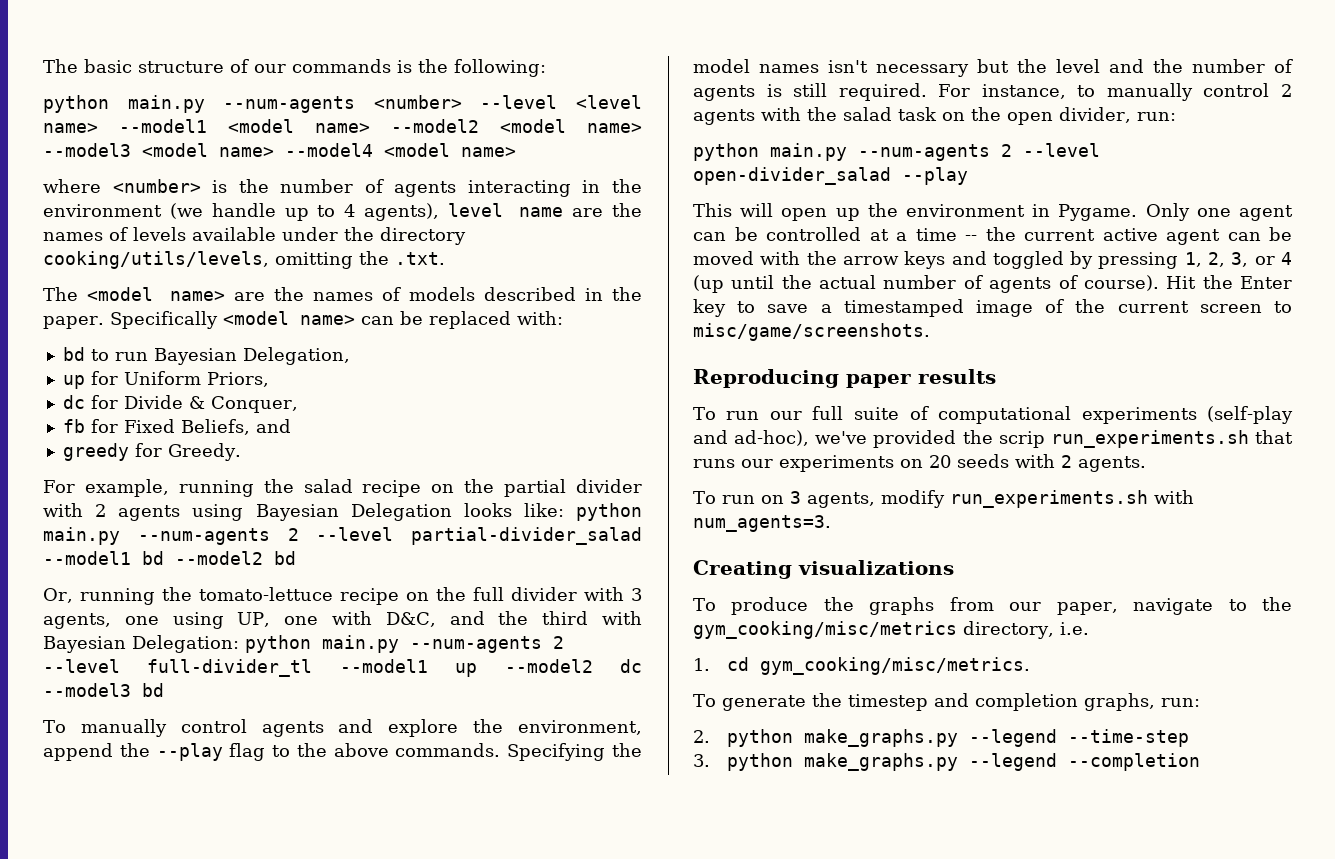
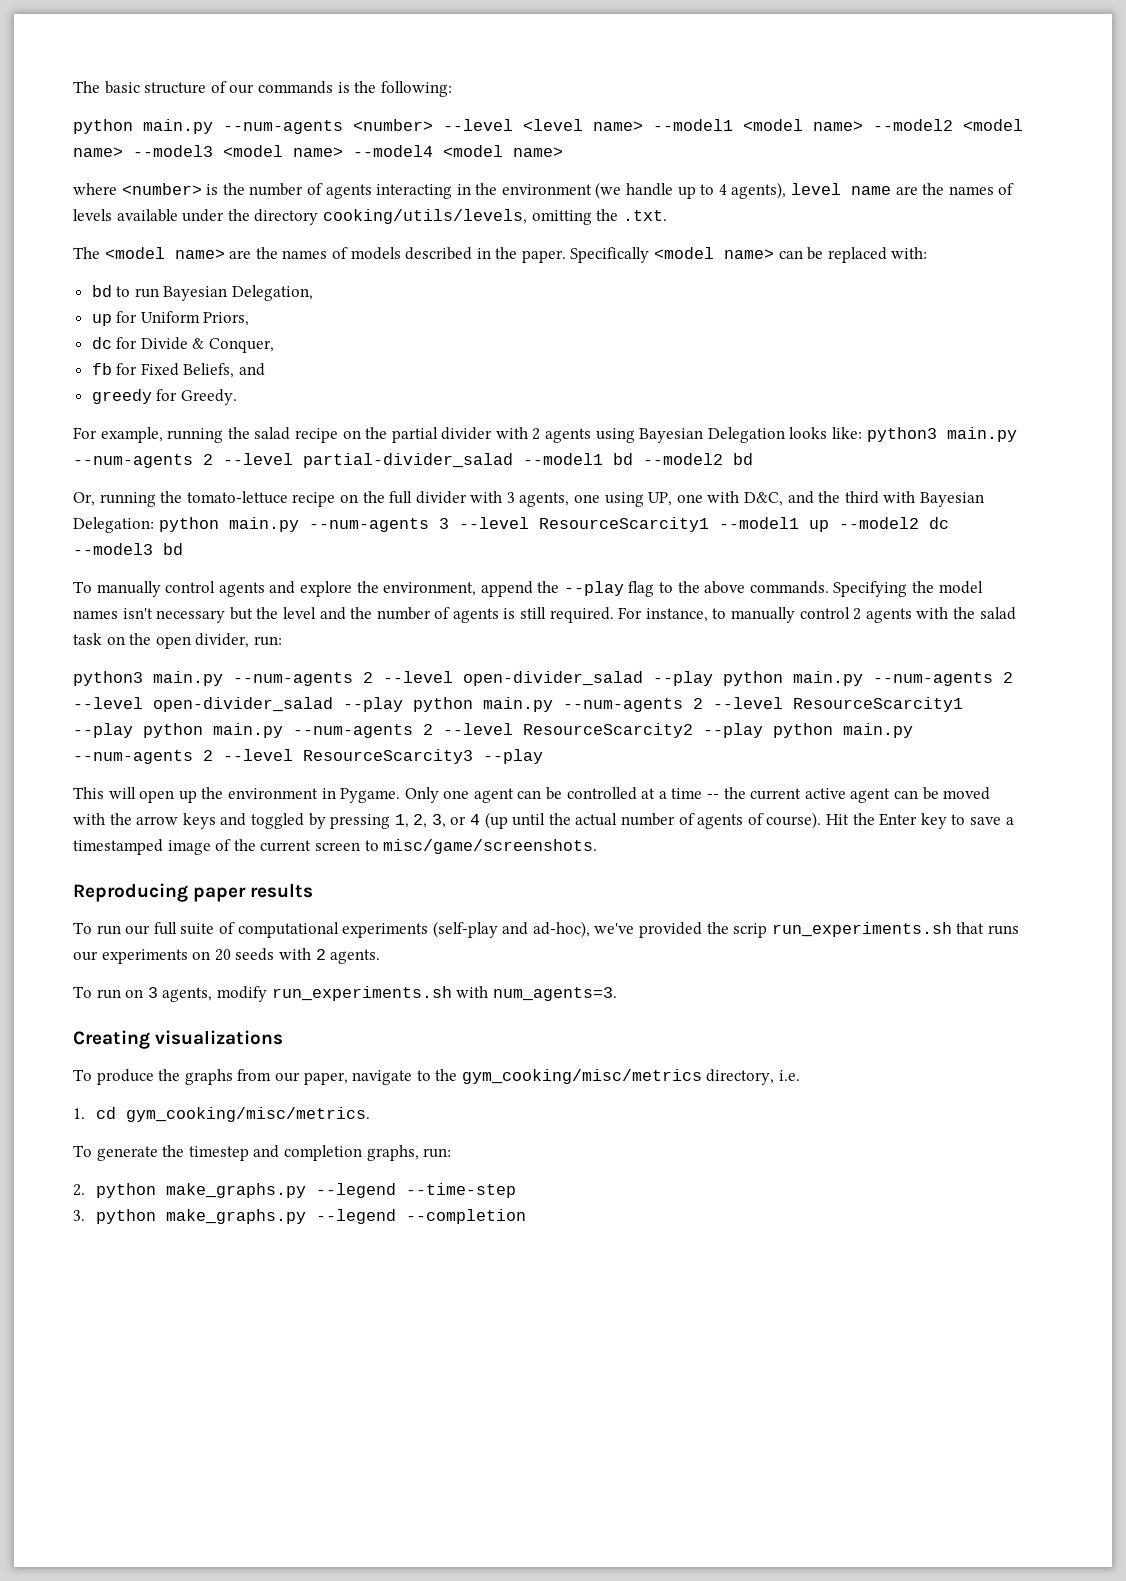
[576,503,642,521] python -> [866,427,937,442] python3
[553,636,564,649] [43,659,313,677] 2 --level full-divider_tl -> [438,517,709,532] 3 --level ResourceScarcity1
(1176, 116) none -> [73,671,713,686] python3 main.py --num-agents 2 --level open-divider_salad --play
(968, 176) none -> [413,697,963,712] [73,723,913,738] [73,749,543,764] python main.py --num-agents 2 --level ResourceScarcity1 --play python main.py --num-agents 2 --level ResourceScarcity2 --play python main.py --num-agents 2 --level ResourceScarcity3 --play

